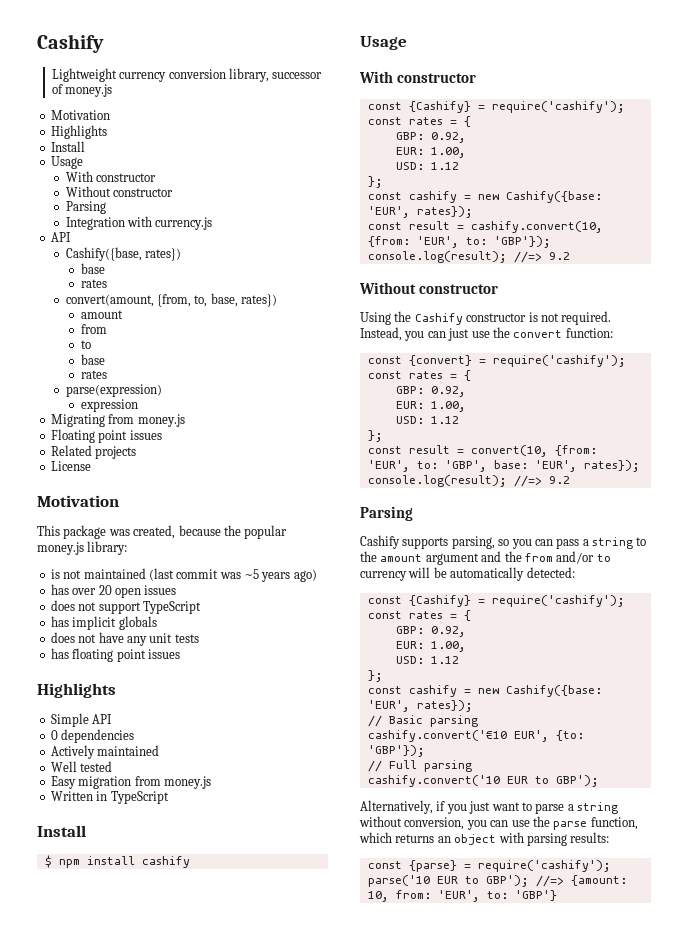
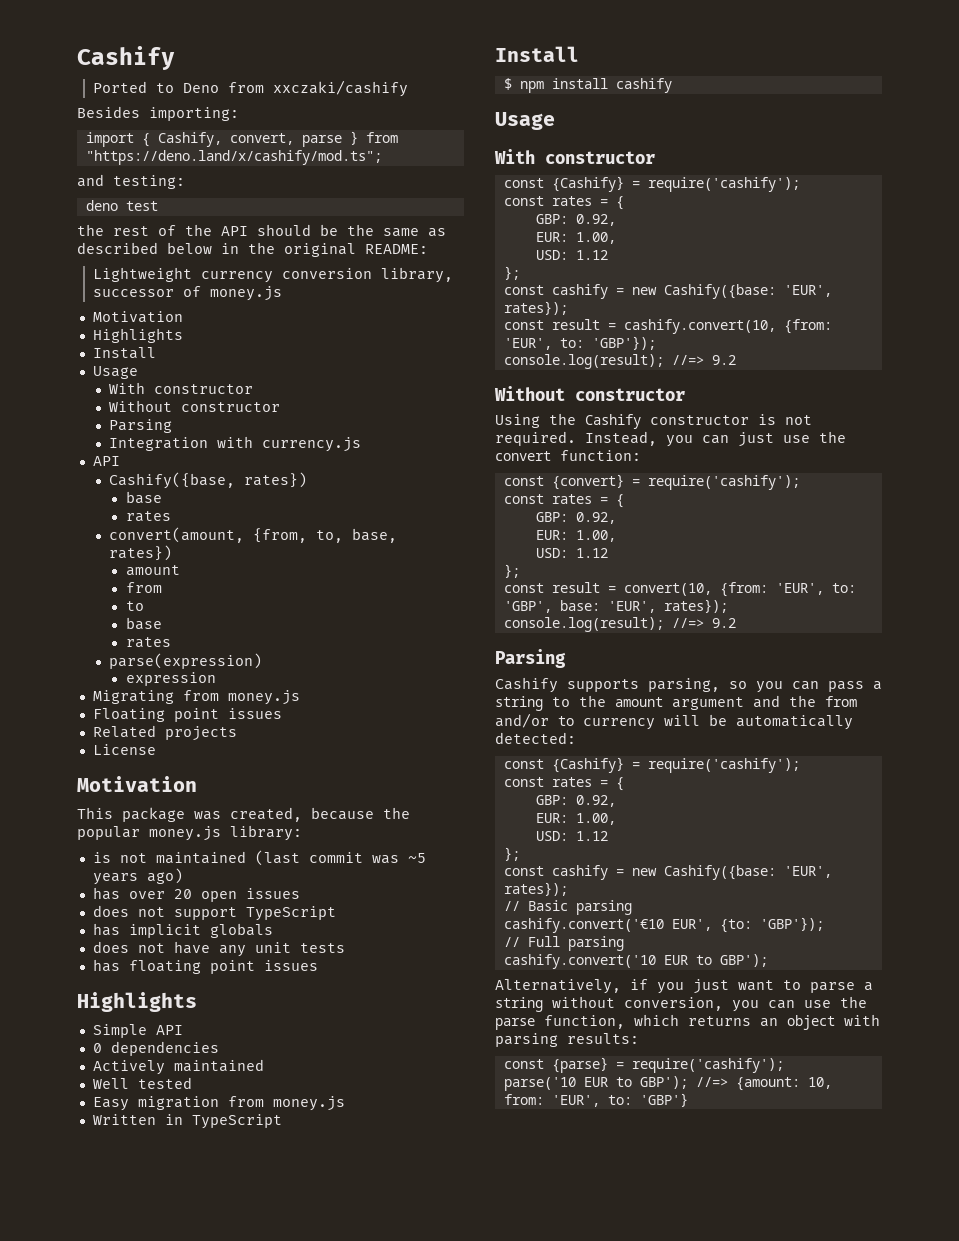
[37,34,104,53] Cashify -> [77,46,175,70] [93,80,409,97] [77,106,239,121] [85,131,398,147] [85,150,382,165] [77,174,185,189] [85,200,158,211] [77,224,446,237] [77,242,428,257] Cashify // Ported to Deno from xxczaki/cashify // Besides importing: // import { Cashify, convert, parse } from "https://deno.land/x/cashify/mod.ts"; // and testing: // deno test // the rest of the API should be the same as described below in the original README:

